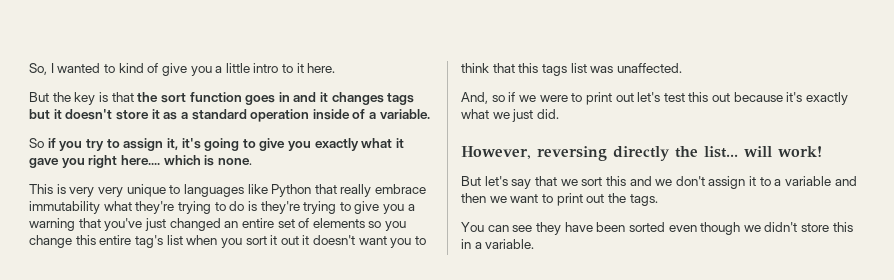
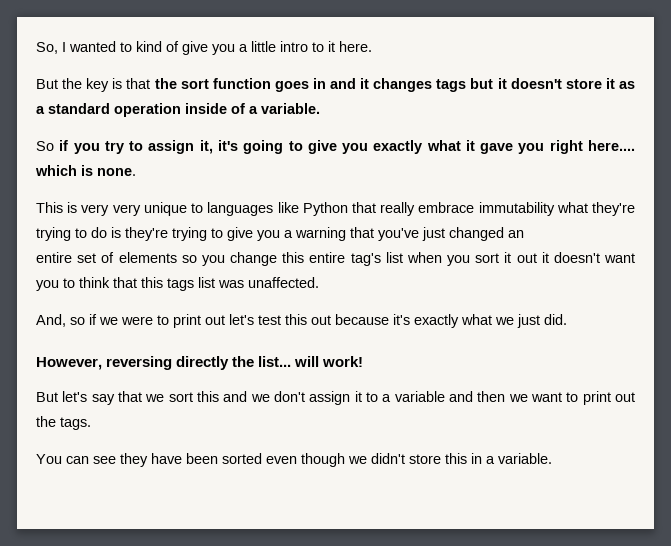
(239, 224) none -> (524, 234) //

